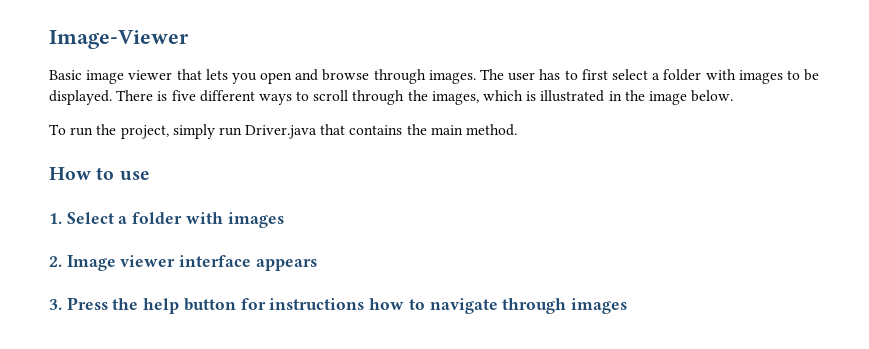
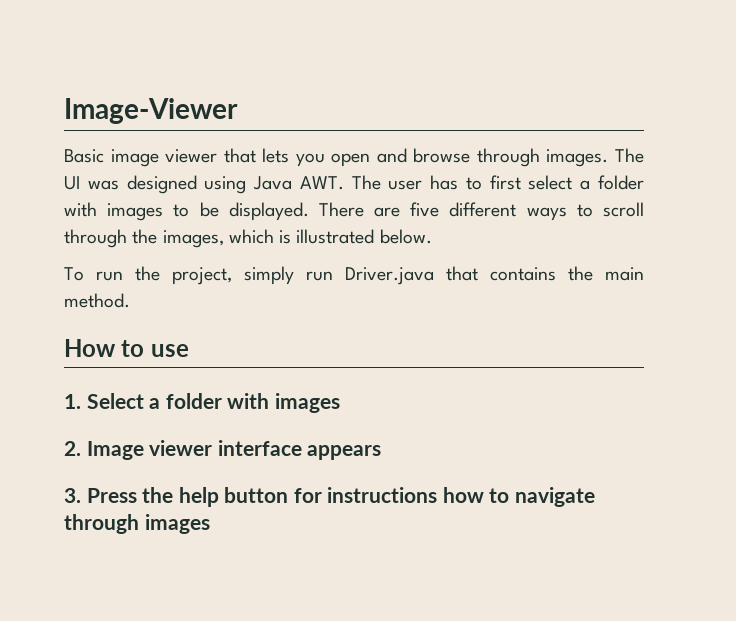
(505, 74) none -> [64,175,381,194] UI was designed using Java AWT. The
[157,91,168,101] is -> [374,207,401,217] are
[608,90,687,105] in the image -> (375, 236) none

